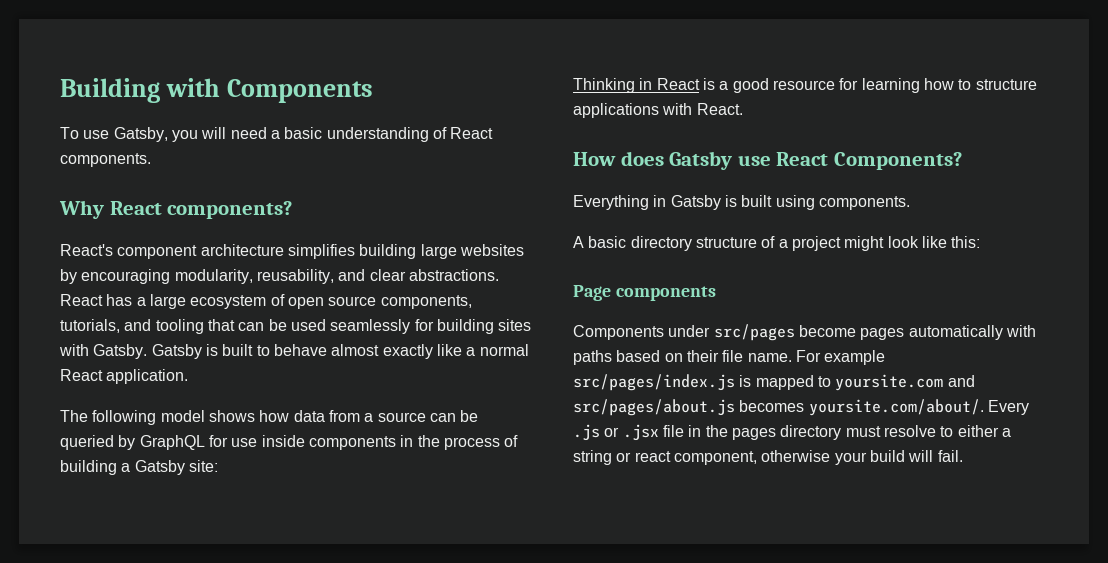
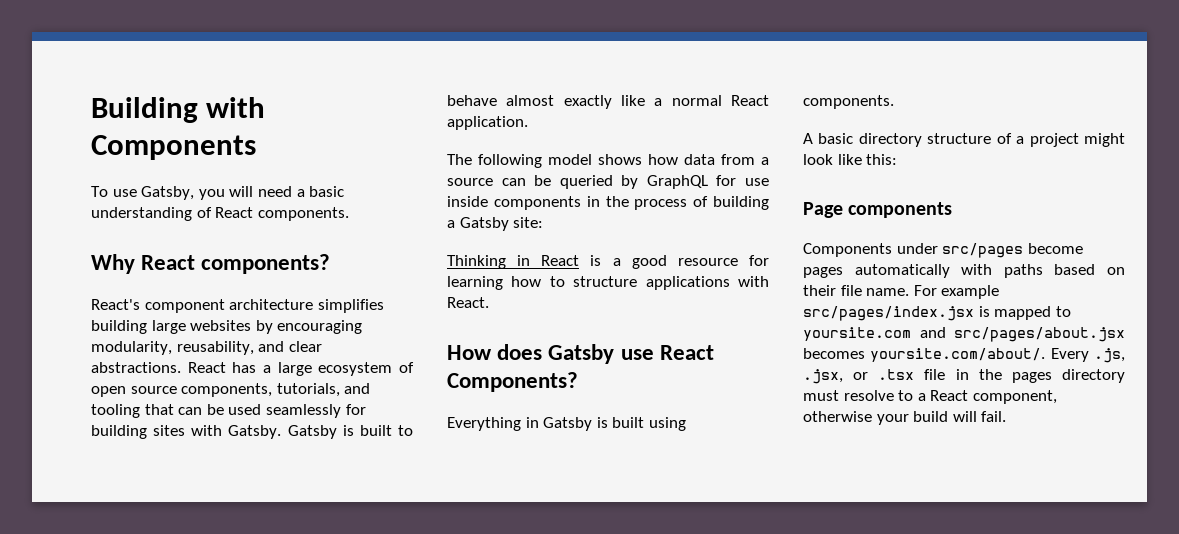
[573,374,735,391] src/pages/index.js -> [803,306,974,321] src/pages/index.jsx
[573,399,735,416] src/pages/about.js -> [954,327,1125,342] src/pages/about.jsx
[573,424,659,441] .js or .jsx -> [1094,348,1125,363] [803,369,915,384] .js, .jsx, or .tsx
[957,425,1011,437] [573,450,671,465] either a string or react -> [917,390,969,401] a React

